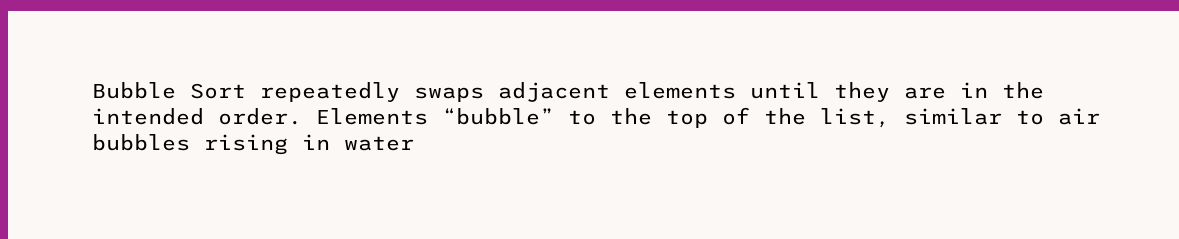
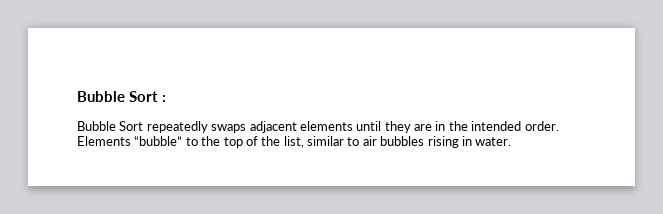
[92,82,246,99] Bubble Sort -> [77,91,166,102] [77,121,144,131] Bubble Sort : // Bubble Sort
[344,136,414,151] water -> [475,137,512,146] water.

